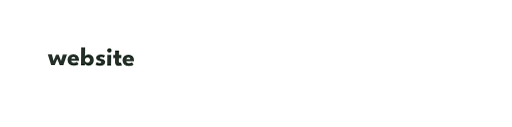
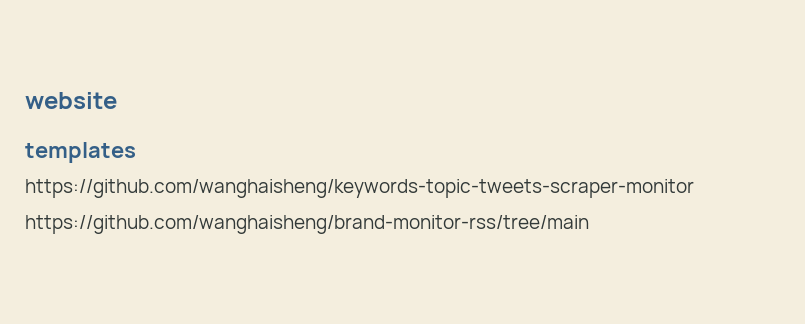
(136, 56) none -> [25,142,136,163] [25,179,694,198] [25,215,589,234] // templates // https://github.com/wanghaisheng/keywords-topic-tweets-scraper-monitor // https://github.com/wanghaisheng/brand-monitor-rss/tree/main

